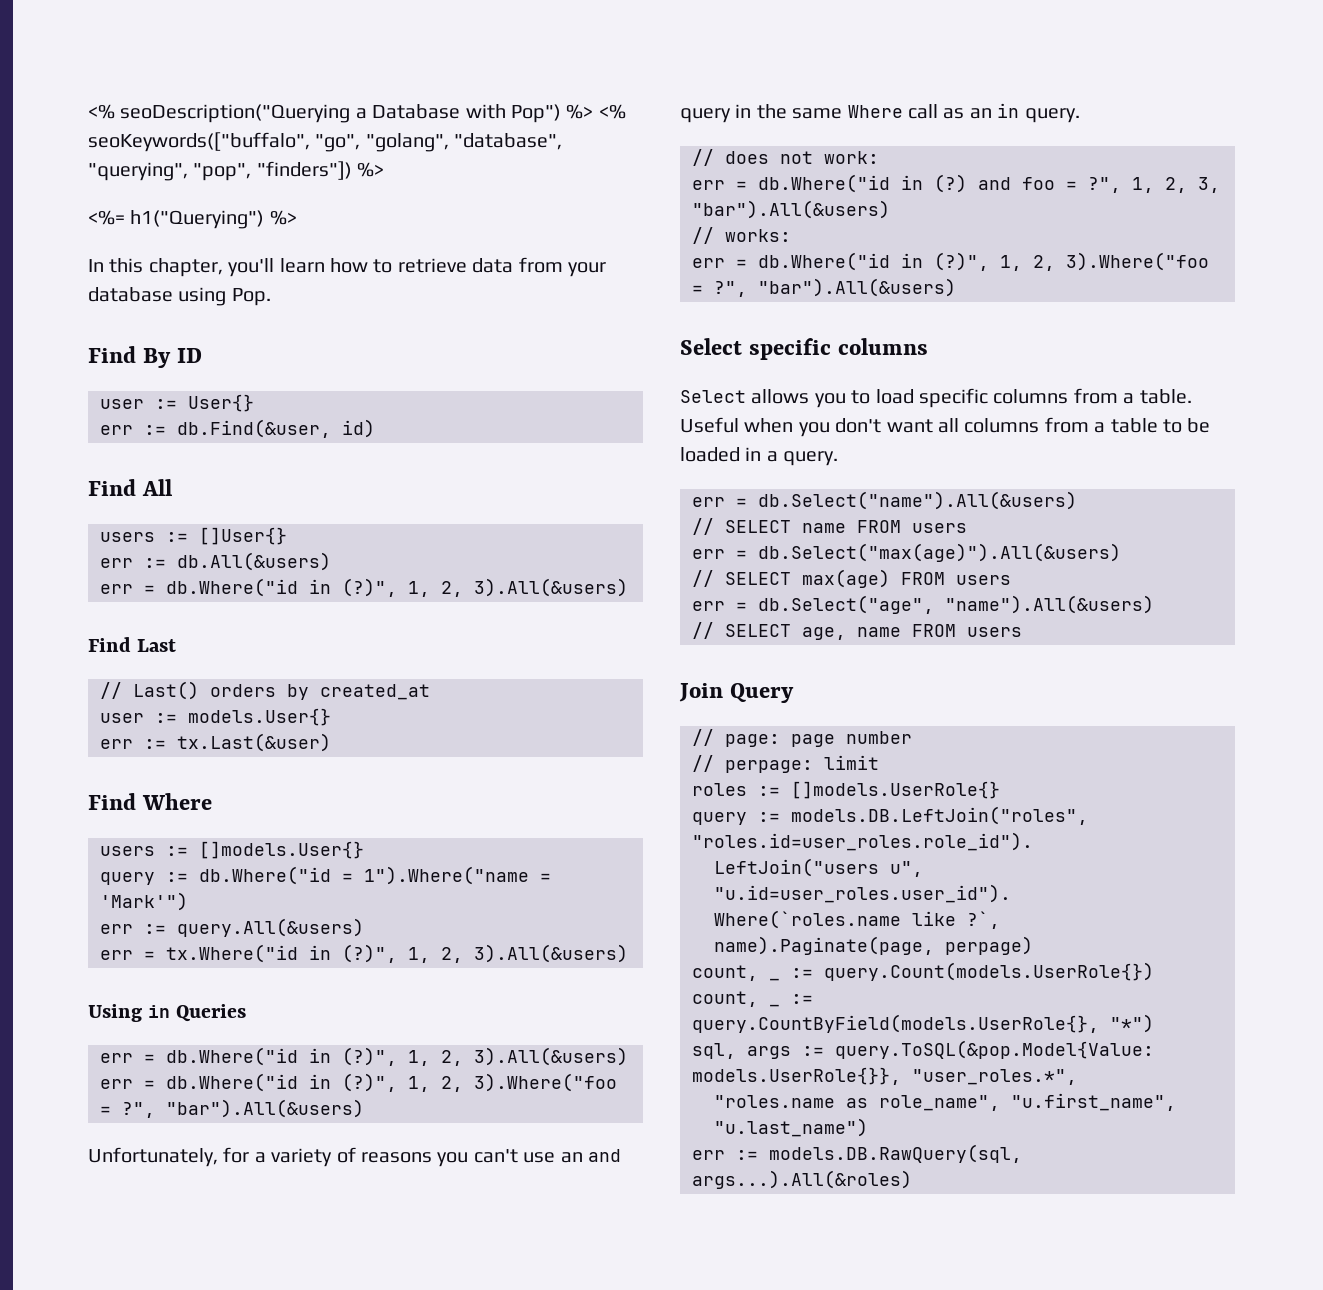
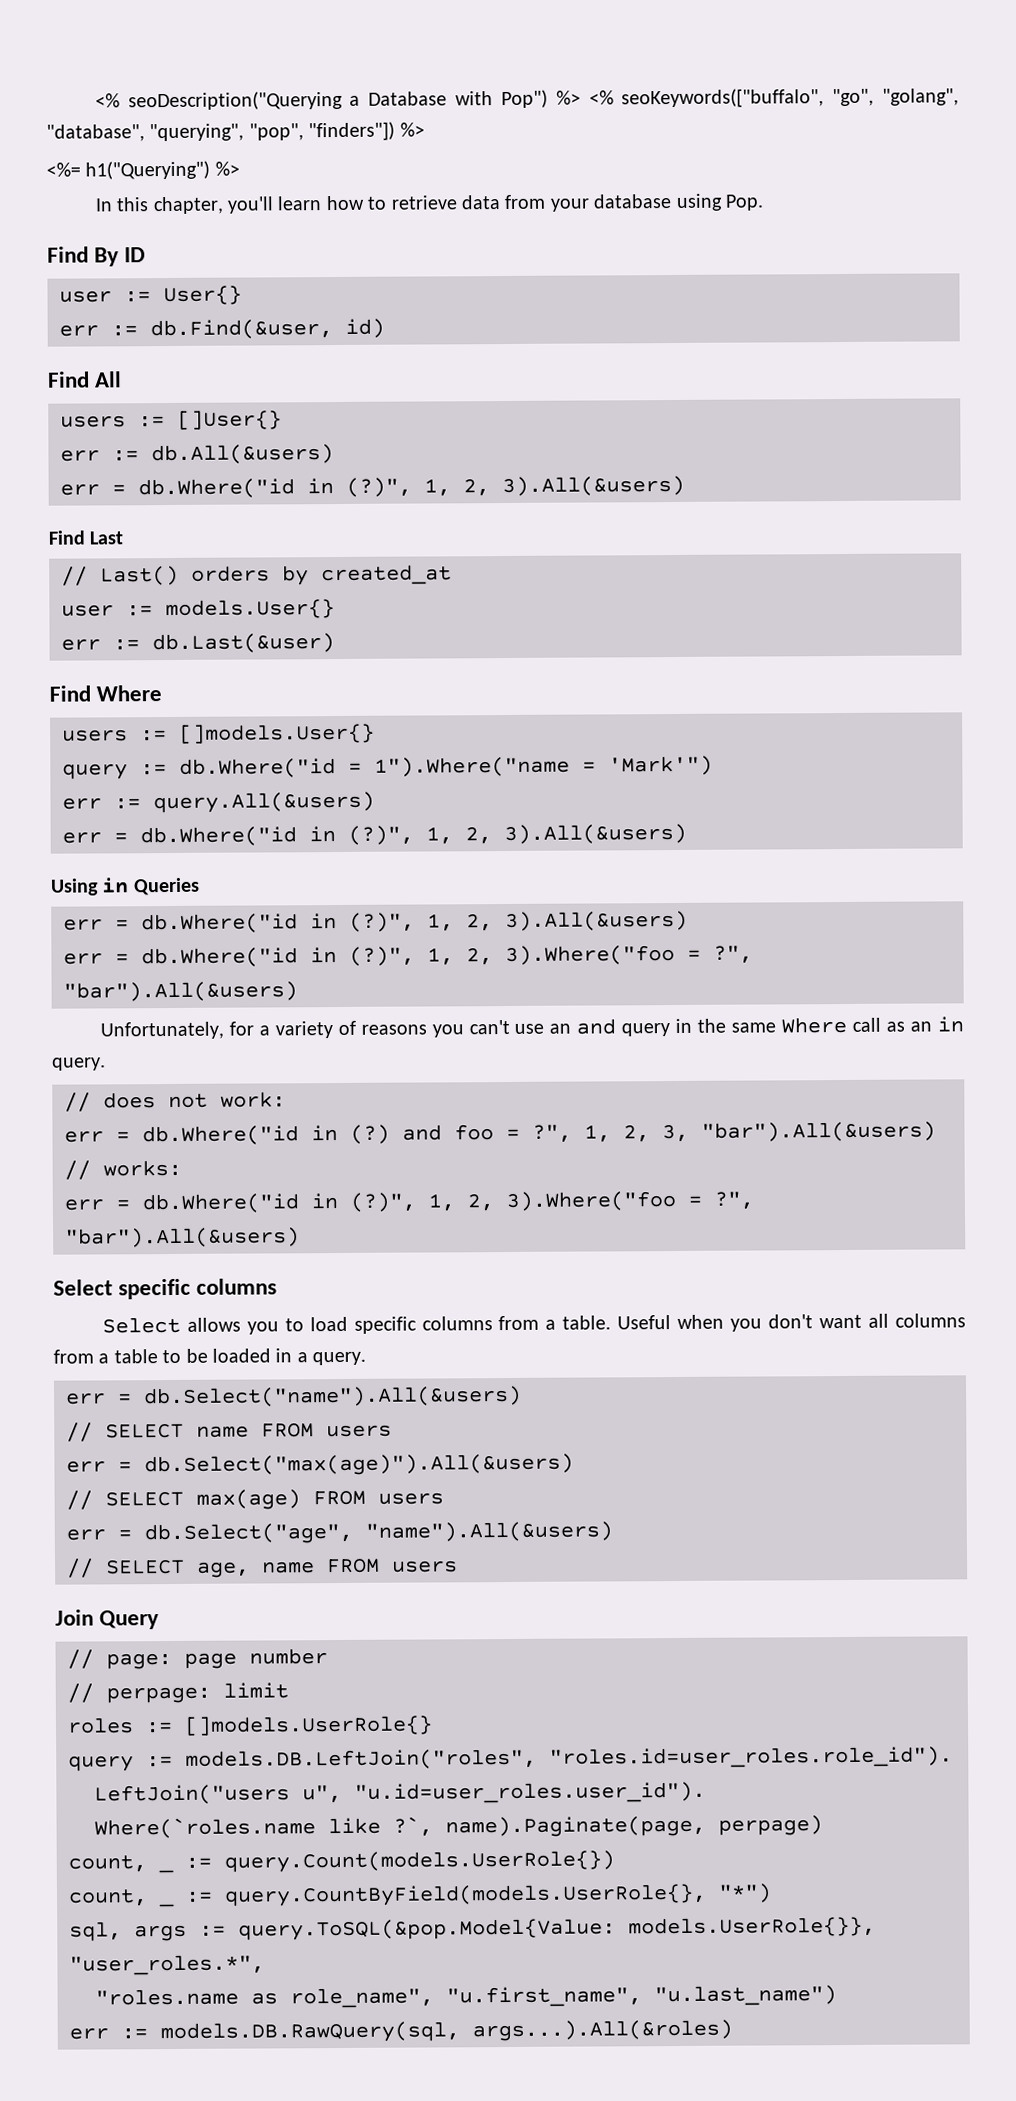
[177,733,331,752] tx.Last(&user) -> [152,633,335,654] db.Last(&user)
[166,944,298,963] tx.Where("id -> [140,826,297,847] db.Where("id

